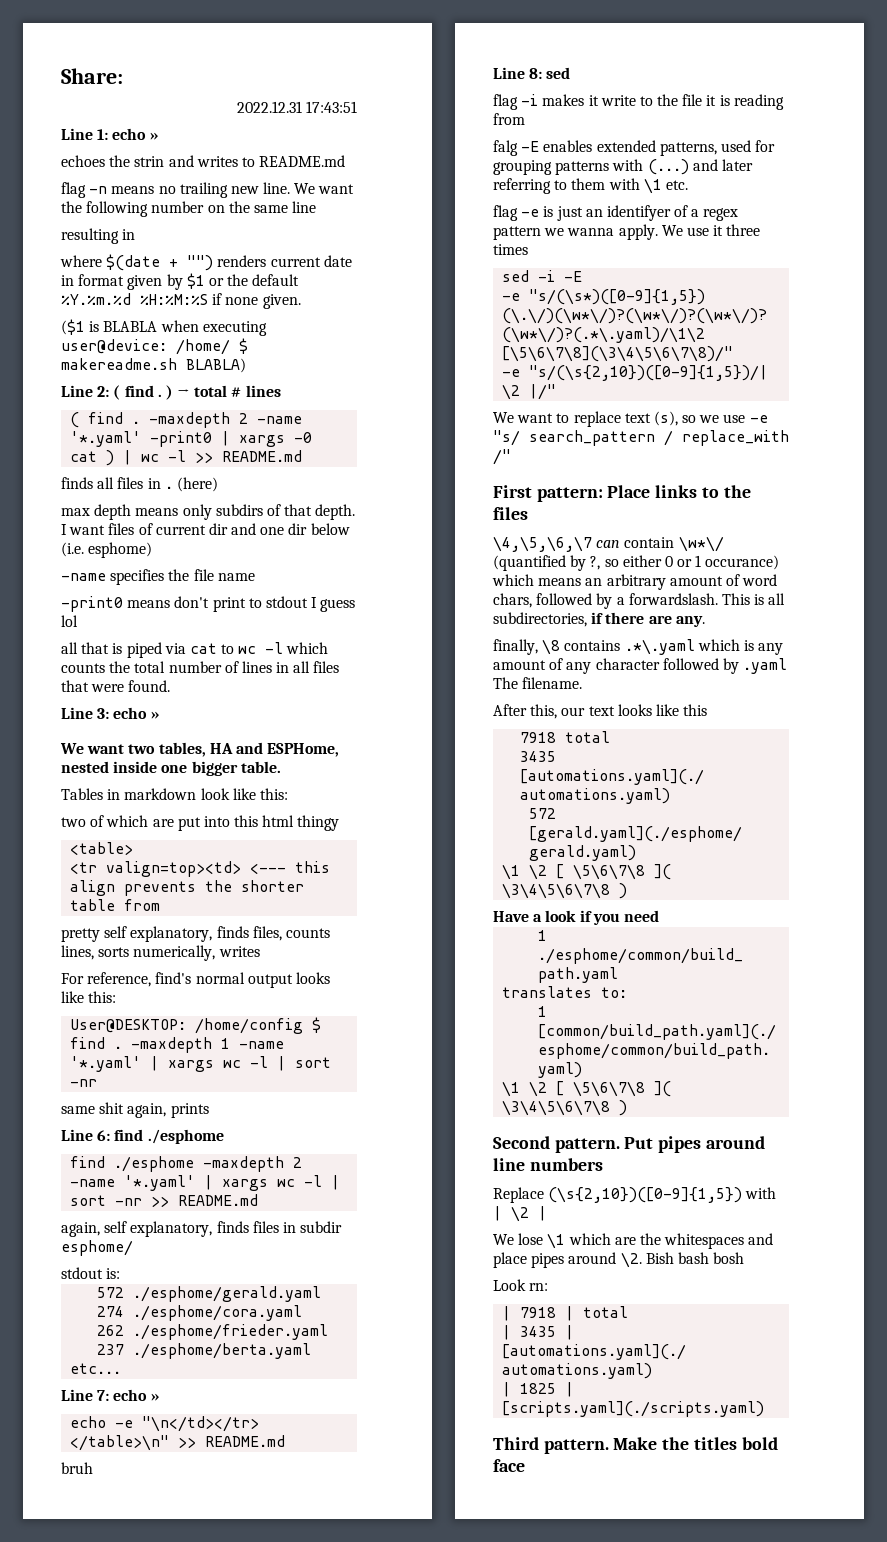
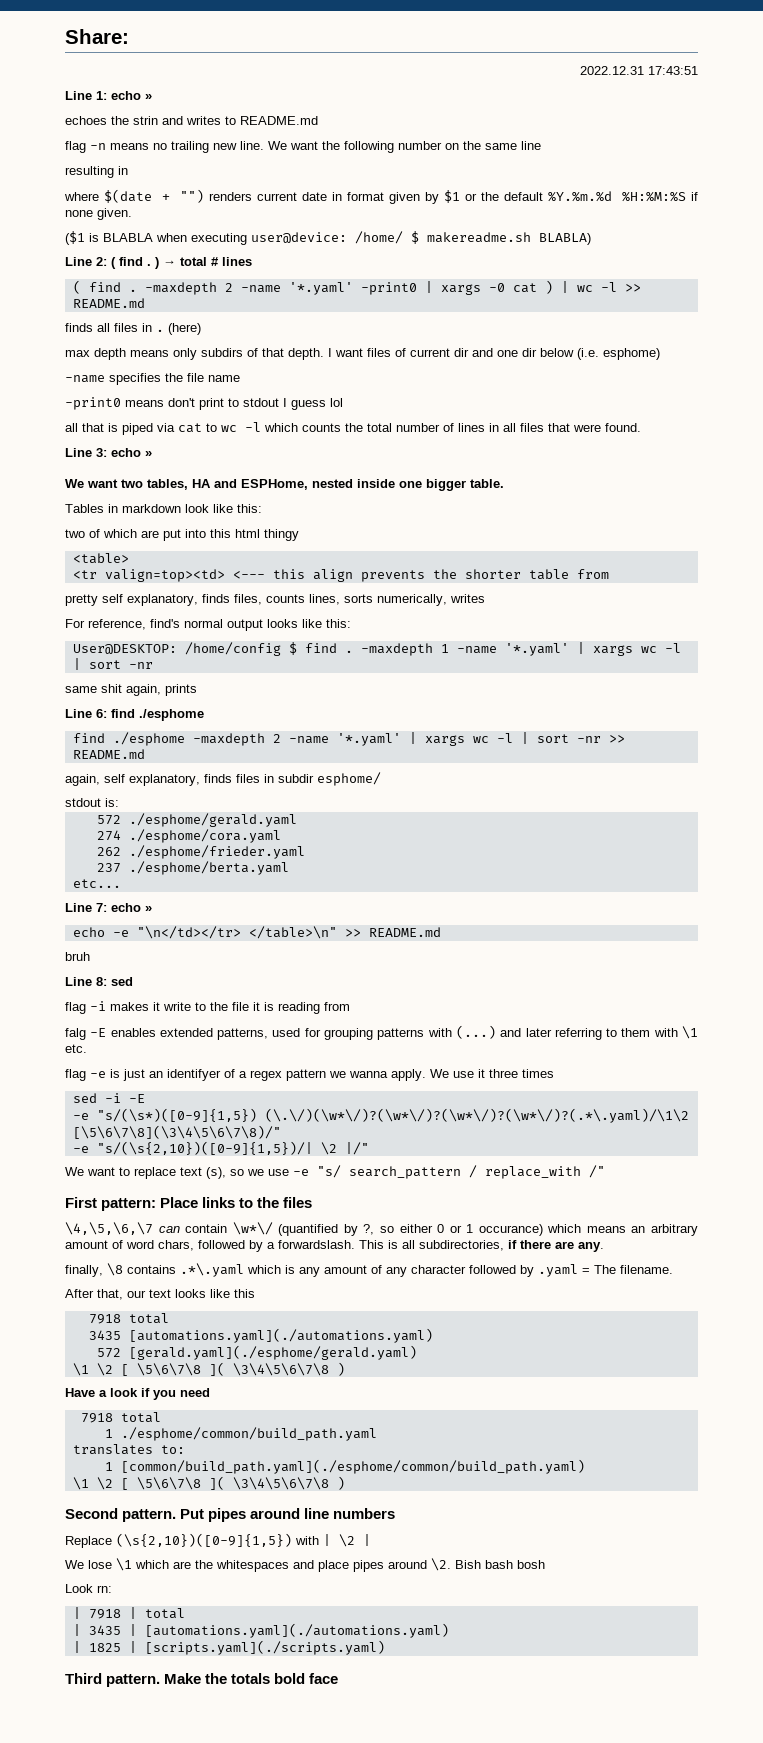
(788, 666) none -> [582,1268,590,1274] =
[530,704,558,719] this, -> [97,1289,123,1300] that,
(659, 916) none -> [80,1412,161,1423] // 7918 total
[693,1437,737,1450] titles -> [231,1673,271,1684] totals

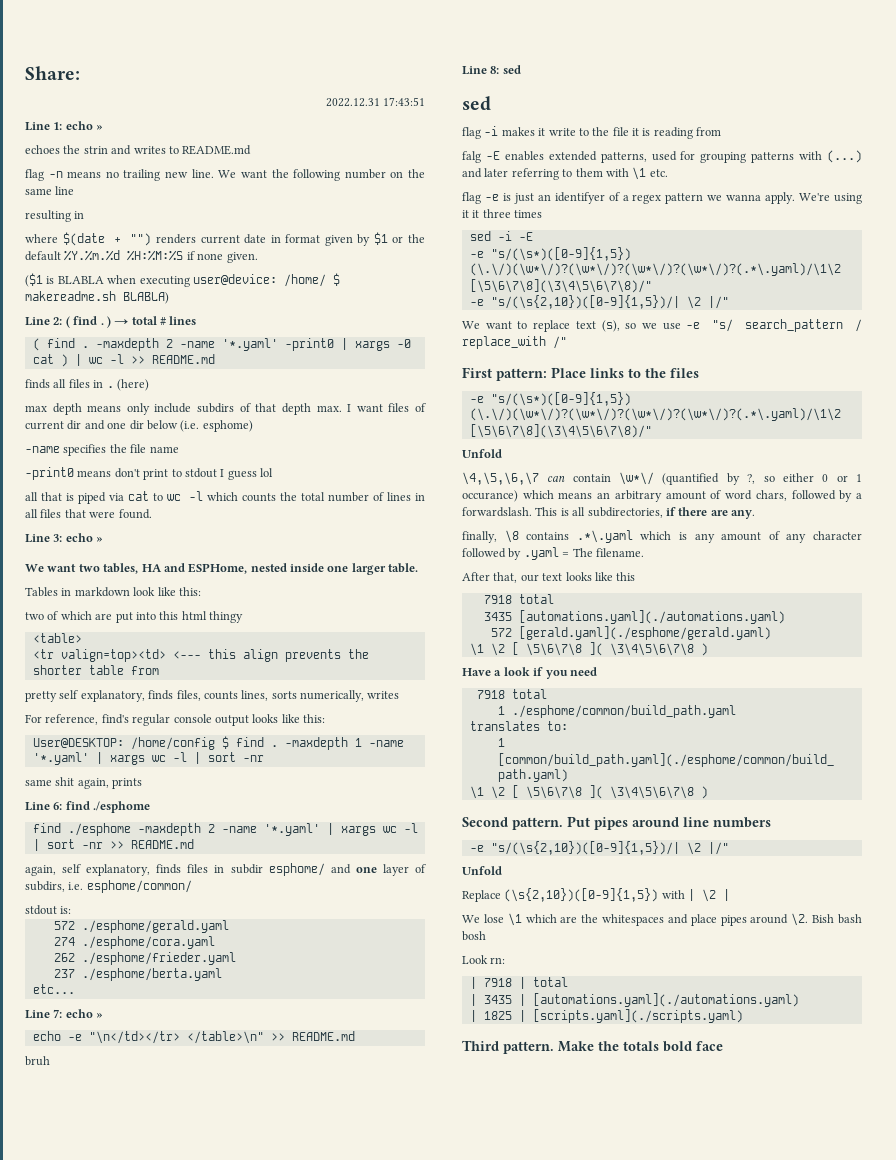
(197, 354) none -> [154,403,192,413] include
[288,348,324,360] depth. -> [281,403,342,415] depth max.
[426,479,466,491] bigger -> [351,563,386,575] larger
[184,619,223,628] normal -> [132,714,212,726] regular console
(381, 779) none -> [330,864,426,876] [25,880,192,893] and one layer of subdirs, i.e. esphome/common/
(133, 981) none -> [462,96,491,111] // sed
[430,1069,474,1078] We use -> [799,193,862,204] [462,210,469,218] We're using it
(313, 1202) none -> [469,392,631,406] [469,408,841,421] [469,424,652,438] [462,449,502,458] // -e "s/(\s*)([0-9]{1,5}) (\.\/)(\w*\/)?(\w*\/)?(\w*\/)?(\w*\/)?(.*\.yaml)/\1\2 [\5\6\7\8](\3\4\5\6\7\8)/" // Unfold
(396, 1513) none -> [469,841,729,855] [462,866,502,875] // -e "s/(\s{2,10})([0-9]{1,5})/| \2 |/" // Unfold

